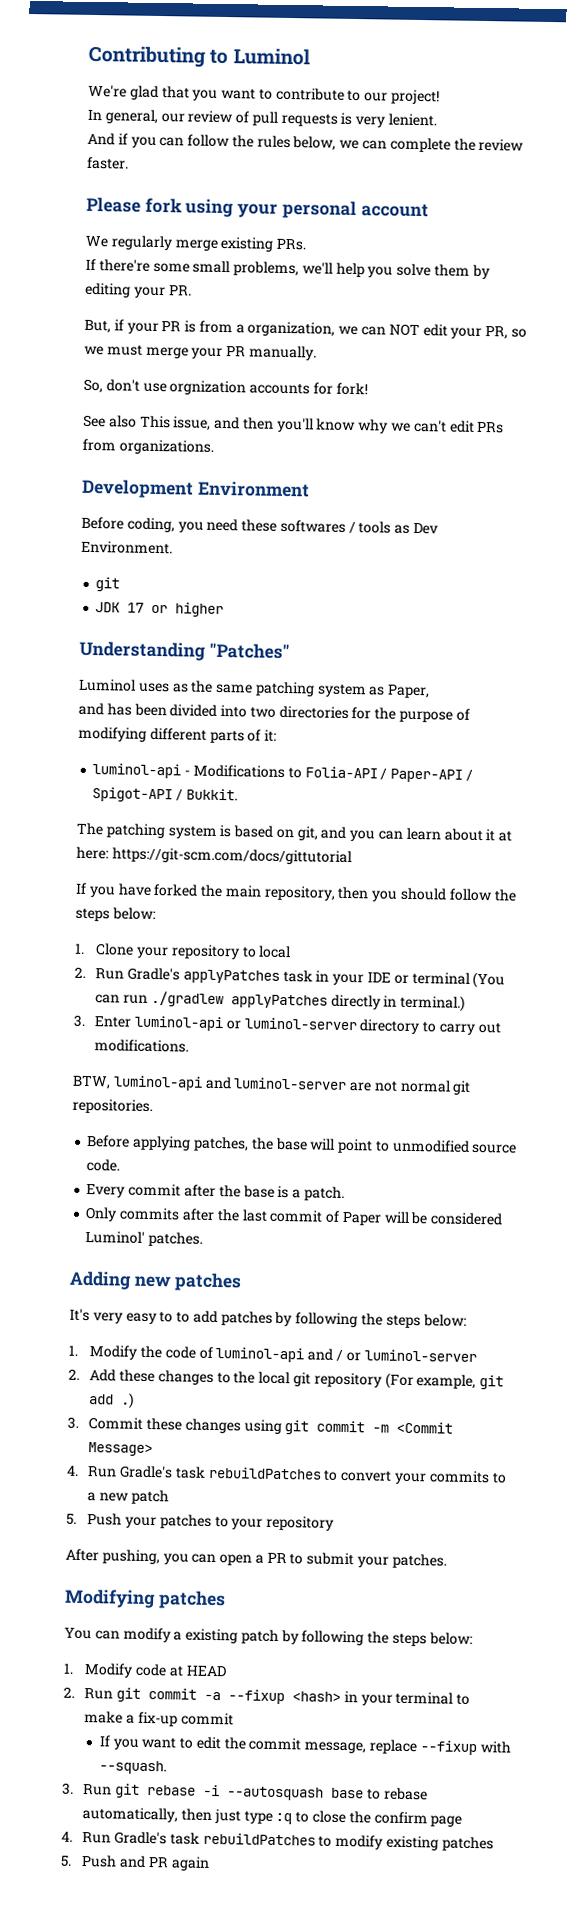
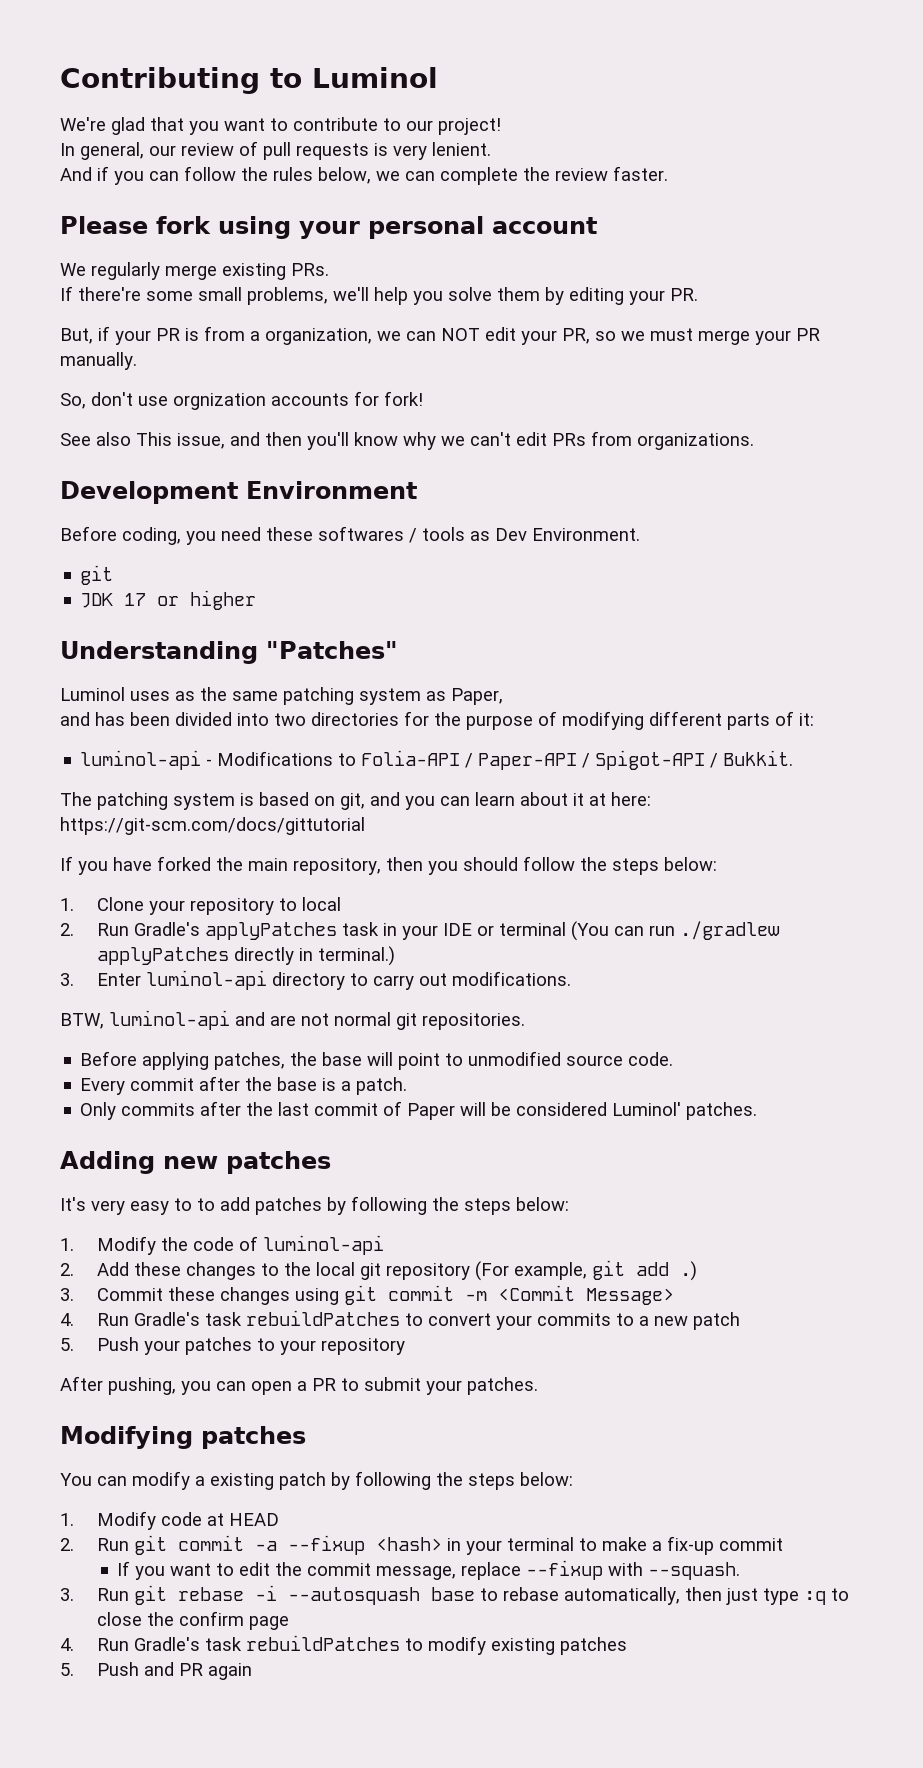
[225,1017,358,1031] or luminol-server -> (267, 980) none
[233,1077,348,1090] luminol-server -> (265, 1019) none
[307,1348,477,1363] and / or luminol-server -> (384, 1245) none

